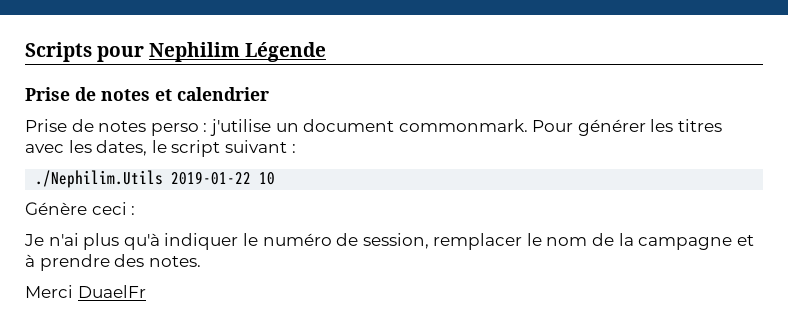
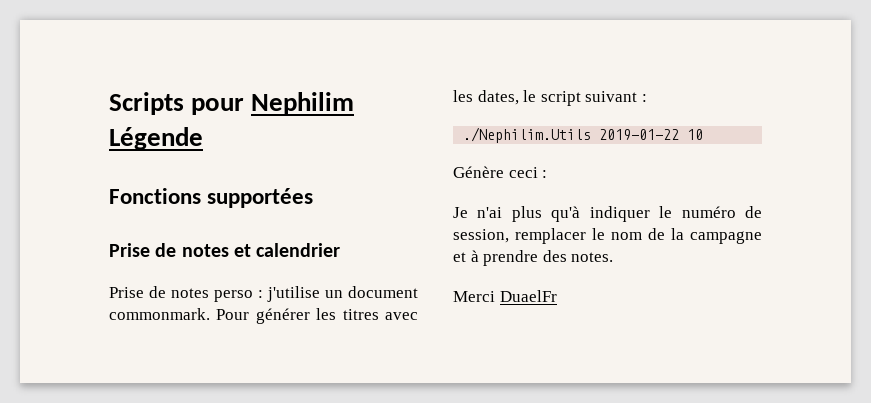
(327, 52) none -> [109,188,314,208] // Fonctions supportées

